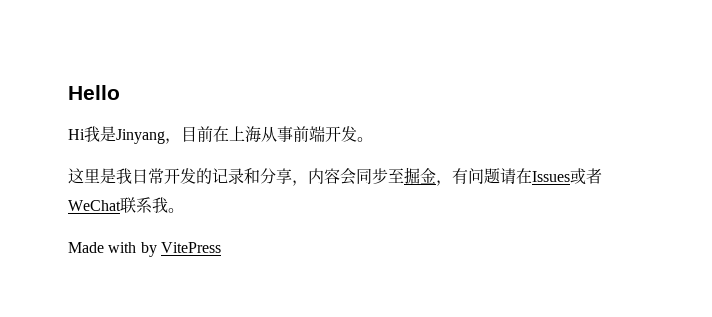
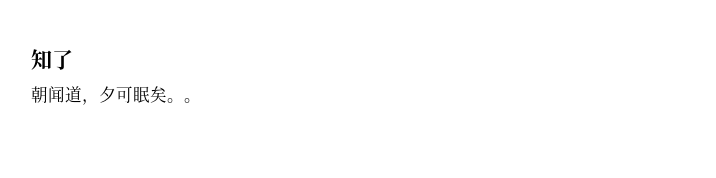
[68,85,120,100] [68,126,373,144] [68,167,602,186] [68,197,184,213] [68,242,221,257] Hello // Hi我是Jinyang，目前在上海从事前端开发。 // 这里是我日常开发的记录和分享，内容会同步至掘金，有问题请在Issues或者WeChat联系我。 // Made with by VitePress -> [31,49,73,70] [31,86,201,105] 知了 // 朝闻道，夕可眠矣。。

